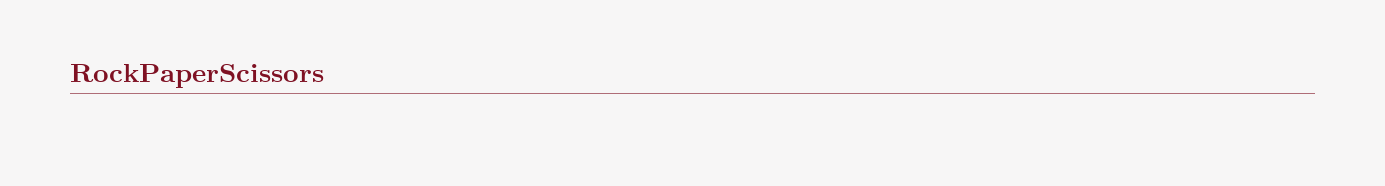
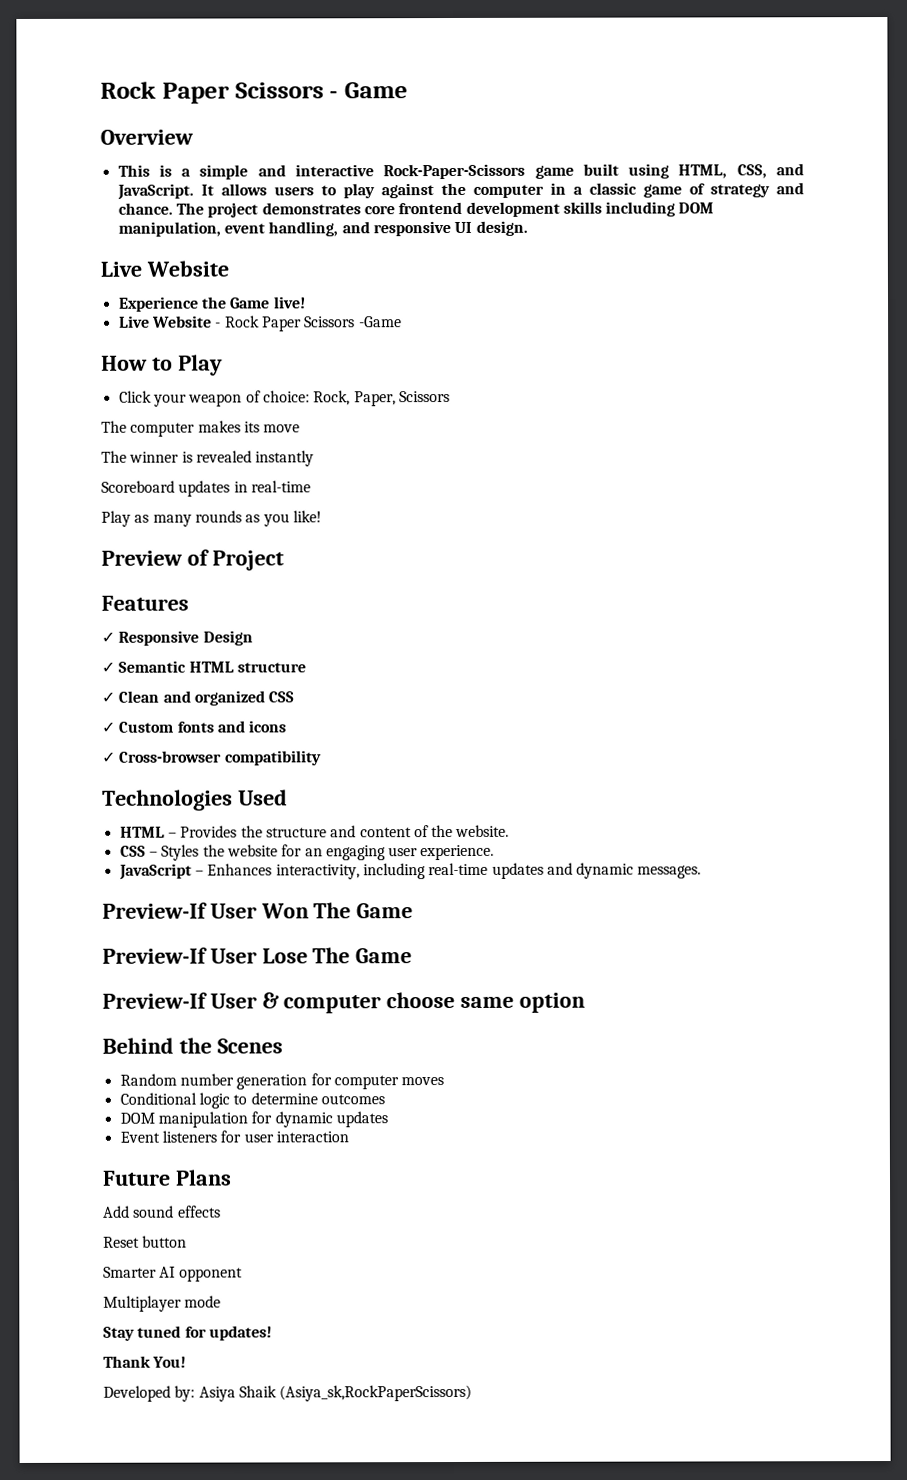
[70,64,324,88] RockPaperScissors -> [100,81,408,104] [100,129,194,145] [117,163,804,180] [116,182,804,200] [117,201,715,218] [117,220,528,237] [100,260,229,277] [117,296,306,312] [118,315,402,332] [101,354,223,376] [118,390,450,407] [101,420,301,437] [101,450,315,467] [101,480,311,497] [101,510,322,527] [101,549,284,571] [101,595,189,611] [101,630,253,646] [101,660,306,673] [101,690,295,706] [101,720,287,733] [102,750,322,766] [102,789,288,811] [119,824,510,838] [119,844,495,861] [118,862,702,880] [102,902,414,919] [102,947,413,964] [102,991,585,1014] [102,1037,283,1054] [119,1073,445,1090] [119,1092,385,1109] [119,1111,388,1128] [119,1130,349,1143] [102,1169,232,1186] [103,1205,221,1218] [103,1235,188,1248] [103,1266,243,1282] [103,1295,222,1312] [103,1325,272,1341] [103,1355,187,1368] [103,1384,473,1402] Rock Paper Scissors - Game // Overview // This is a simple and interactive Rock-Paper-Scissors game built using HTML, CSS, and JavaScript. It allows users to play against the computer in a classic game of strategy and chance. The project demonstrates core frontend development skills including DOM manipulation, event handling, and responsive UI design. // Live Website // Experience the Game live! // Live Website - Rock Paper Scissors -Game // How to Play // Click your weapon of choice: Rock, Paper, Scissors // The computer makes its move // The winner is revealed instantly // Scoreboard updates in real-time // Play as many rounds as you like! // Preview of Project // Features // ✓ Responsive Design // ✓ Semantic HTML structure // ✓ Clean and organized CSS // ✓ Custom fonts and icons // ✓ Cross-browser compatibility // Technologies Used // HTML – Provides the structure and content of the website. // CSS – Styles the website for an engaging user experience. // JavaScript – Enhances interactivity, including real-time updates and dynamic messages. // Preview-If User Won The Game // Preview-If User Lose The Game // Preview-If User & computer choose same option // Behind the Scenes // Random number generation for computer moves // Conditional logic to determine outcomes // DOM manipulation for dynamic updates // Event listeners for user interaction // Future Plans // Add sound effects // Reset button // Smarter AI opponent // Multiplayer mode // Stay tuned for updates! // Thank You! // Developed by: Asiya Shaik (Asiya_sk,RockPaperScissors)

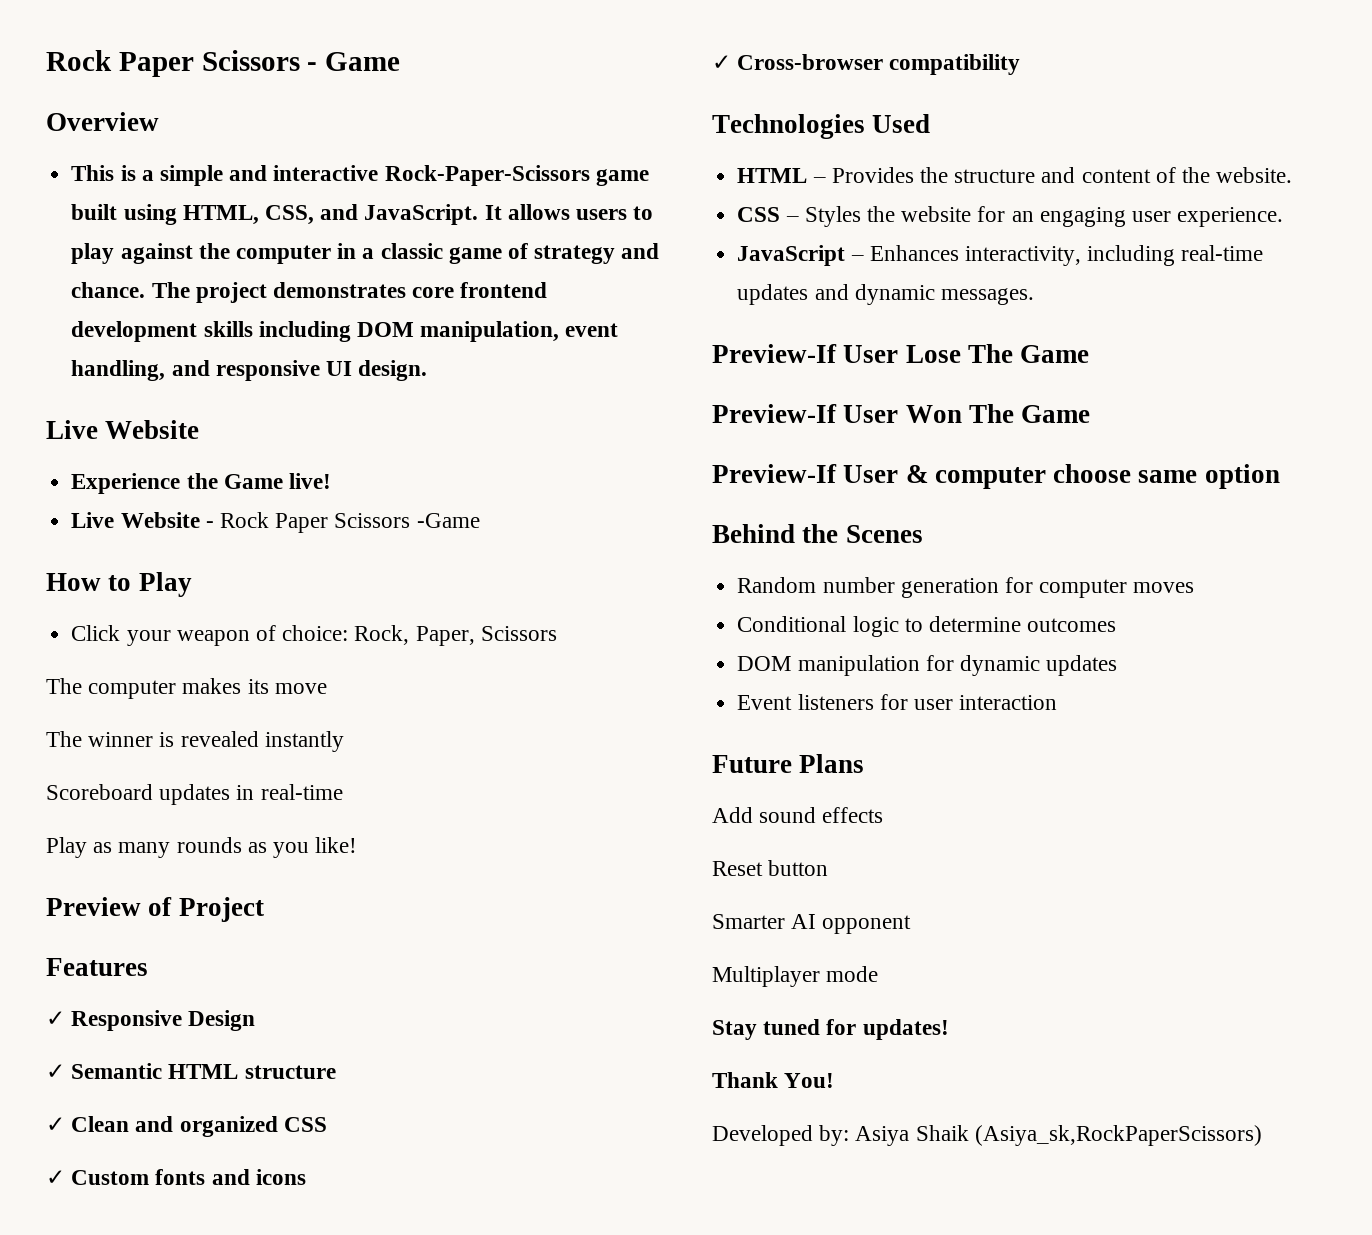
[260,902,414,919] [102,947,308,964] Won The Game // Preview-If User Lose -> [905,344,1090,363] [712,404,962,423] Lose The Game // Preview-If User Won

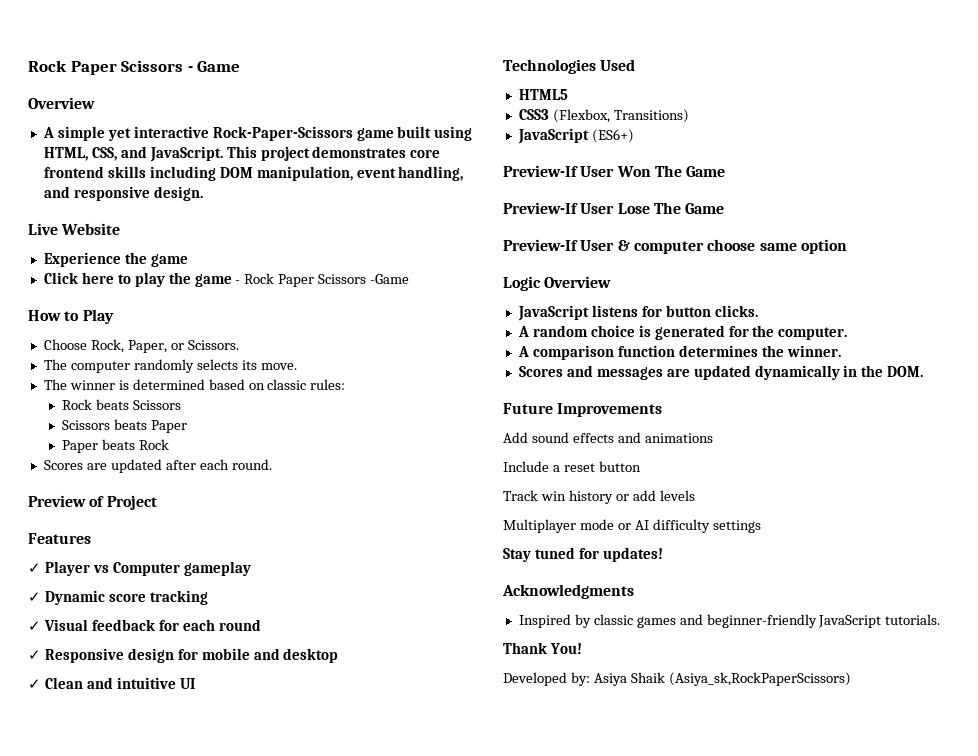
[71,165,268,186] This is a simple and -> [42,126,131,141] A simple yet
[484,204,654,220] [71,243,660,264] [71,282,190,298] It allows users to play against the computer in a classic game of strategy and chance. The -> [226,146,257,158] This
[71,321,198,342] development -> (104, 172) none
[325,361,352,376] UI -> (150, 193) none
[223,473,331,489] [71,512,200,528] Game live! // Live Website -> [150,254,188,267] [43,272,232,287] game // Click here to play the game
[71,625,557,646] [46,678,327,699] [46,731,344,752] [46,784,343,805] [46,837,358,858] Click your weapon of choice: Rock, Paper, Scissors // The computer makes its move // The winner is revealed instantly // Scoreboard updates in real-time // Play as many rounds as you like! -> [43,339,239,353] [43,359,297,373] [43,379,346,390] [62,399,181,410] [62,419,187,433] [62,439,169,453] [43,459,272,473] Choose Rock, Paper, or Scissors. // The computer randomly selects its move. // The winner is determined based on classic rules: // Rock beats Scissors // Scissors beats Paper // Paper beats Rock // Scores are updated after each round.
[71,1010,256,1031] [46,1063,336,1079] [46,1116,327,1137] [46,1169,306,1185] [712,54,1021,75] [712,114,931,139] [737,167,1293,183] [737,206,1284,227] [737,245,1264,266] [737,284,1034,305] [712,344,1090,363] [712,404,962,423] Responsive Design // ✓ Semantic HTML structure // ✓ Clean and organized CSS // ✓ Custom fonts and icons // ✓ Cross-browser compatibility // Technologies Used // HTML – Provides the structure and content of the website. // CSS – Styles the website for an engaging user experience. // JavaScript – Enhances interactivity, including real-time updates and dynamic messages. // Preview-If User Lose The Game // Preview-If User Won -> [44,561,251,576] [28,590,208,605] [28,619,261,631] [28,648,339,663] [28,677,195,689] [503,59,636,74] [518,89,568,100] [518,109,689,123] [517,128,634,144] [503,165,726,177] [503,202,650,214] Player vs Computer gameplay // ✓ Dynamic score tracking // ✓ Visual feedback for each round // ✓ Responsive design for mobile and desktop // ✓ Clean and intuitive UI // Technologies Used // HTML5 // CSS3 (Flexbox, Transitions) // JavaScript (ES6+) // Preview-If User Won The Game // Preview-If User Lose
[712,524,923,543] [737,577,1195,598] [737,616,1117,637] [737,655,1118,676] [737,694,1058,710] Behind the Scenes // Random number generation for computer moves // Conditional logic to determine outcomes // DOM manipulation for dynamic updates // Event listeners for user interaction -> [503,276,612,291] [517,305,758,321] [517,325,848,340] [517,345,841,360] [518,365,924,380] Logic Overview // JavaScript listens for button clicks. // A random choice is generated for the computer. // A comparison function determines the winner. // Scores and messages are updated dynamically in the DOM.
[799,754,865,773] Plans -> [557,403,663,417] Improvements
[712,860,829,876] [712,914,912,934] [712,966,879,987] [712,1019,949,1040] // Reset button // Smarter AI opponent // Multiplayer mode // Stay tuned for updates! -> [617,432,713,443] [503,461,641,472] [503,490,695,504] [503,519,761,533] [503,547,663,562] [502,584,634,599] [518,614,941,628] and animations // Include a reset button // Track win history or add levels // Multiplayer mode or AI difficulty settings // Stay tuned for updates! // Acknowledgments // Inspired by classic games and beginner-friendly JavaScript tutorials.

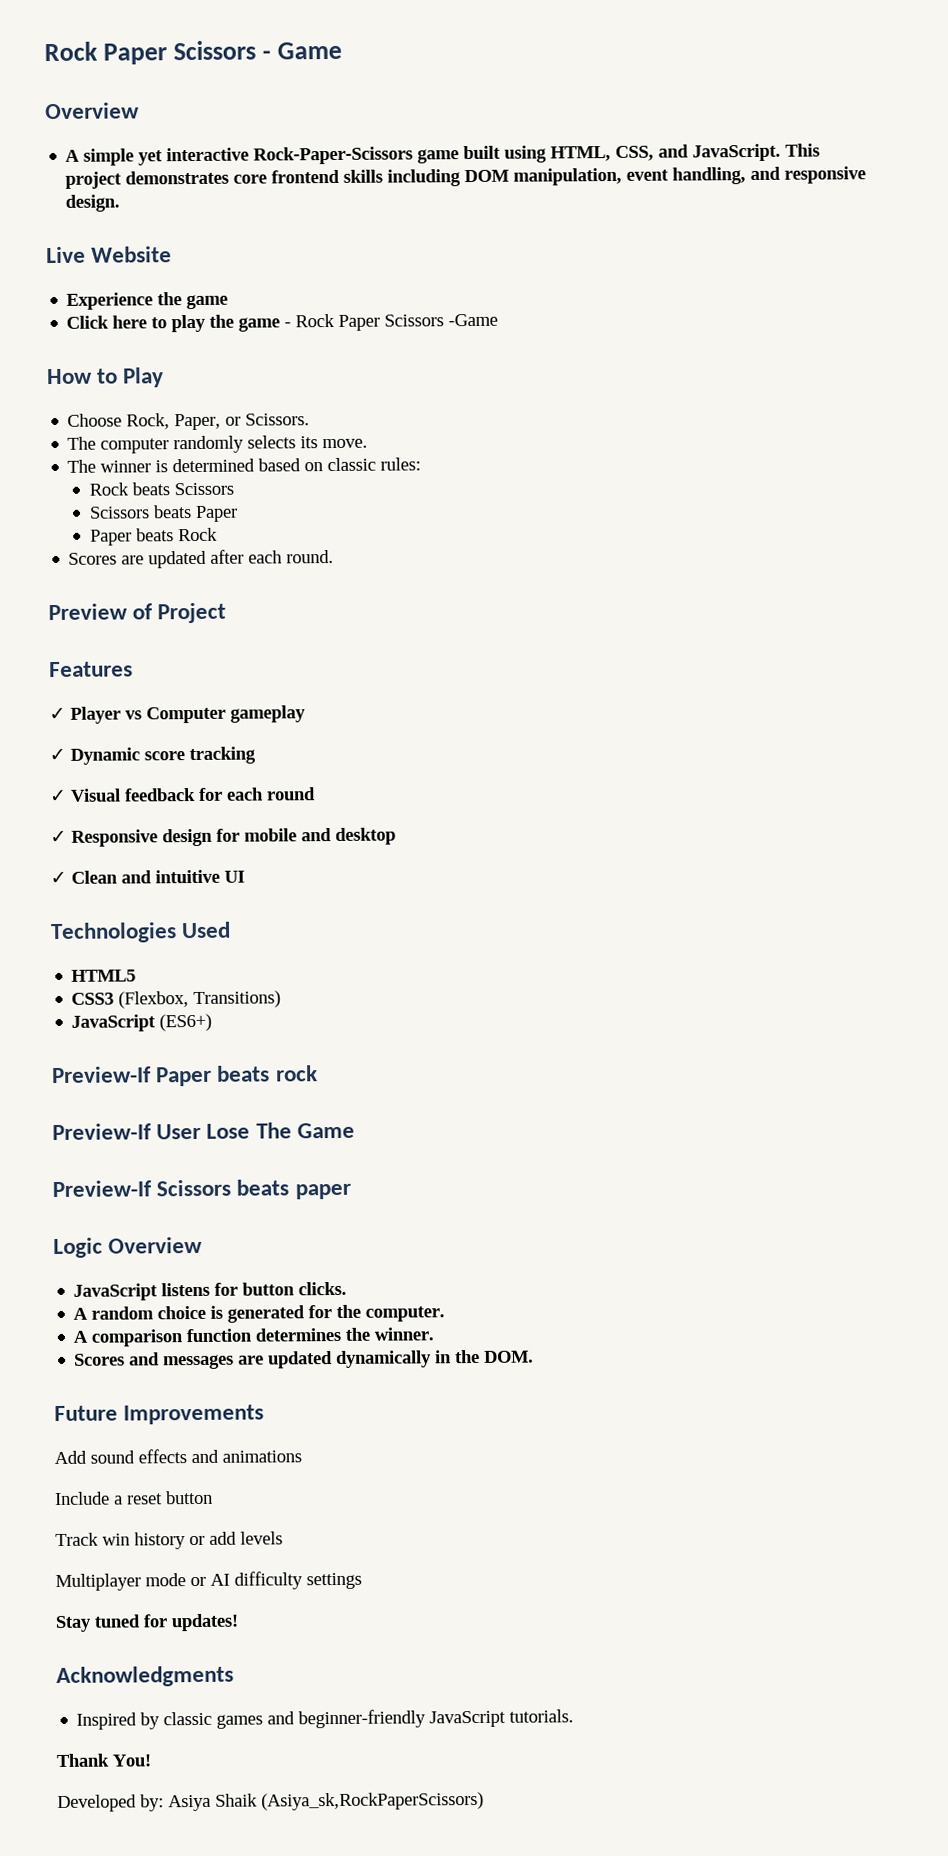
[580,165,726,177] User Won The Game -> [155,1065,318,1087] Paper beats rock
[580,239,847,254] User & computer choose same option -> [156,1179,351,1200] Scissors beats paper

